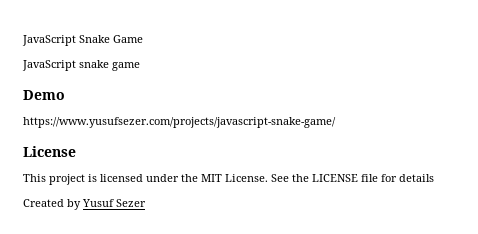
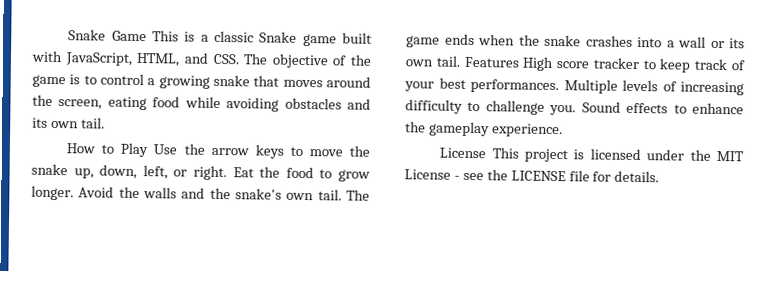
[22,35,76,46] JavaScript -> (68, 35) none
[22,60,140,71] [23,90,65,100] [23,117,336,128] [23,146,76,157] // JavaScript snake game // Demo // https://www.yusufsezer.com/projects/javascript-snake-game/ // License // -> [151,30,373,47] [31,50,372,69] [32,73,371,89] [32,94,372,112] [32,117,105,129] [66,142,370,159] [31,163,370,182] [31,185,370,201] [406,33,745,49] [405,55,745,73] [404,77,744,96] [405,99,745,116] [405,121,563,138] [439,147,487,159] This is a classic Snake game built with JavaScript, HTML, and CSS. The objective of the game is to control a growing snake that moves around the screen, eating food while avoiding obstacles and its own tail. // How to Play Use the arrow keys to move the snake up, down, left, or right. Eat the food to grow longer. Avoid the walls and the snake's own tail. The game ends when the snake crashes into a wall or its own tail. Features High score tracker to keep track of your best performances. Multiple levels of increasing difficulty to challenge you. Sound effects to enhance the gameplay experience. // License
[225,174,289,182] License. See -> [404,169,484,181] License - see
[399,174,434,182] [23,199,146,210] details // Created by Yusuf Sezer -> [614,170,660,183] details.

